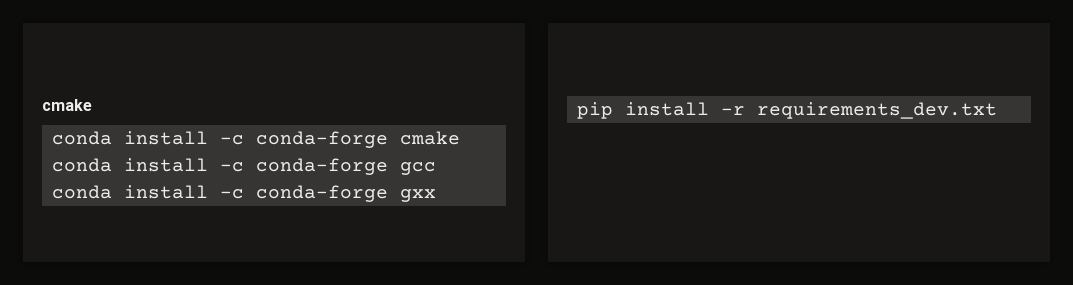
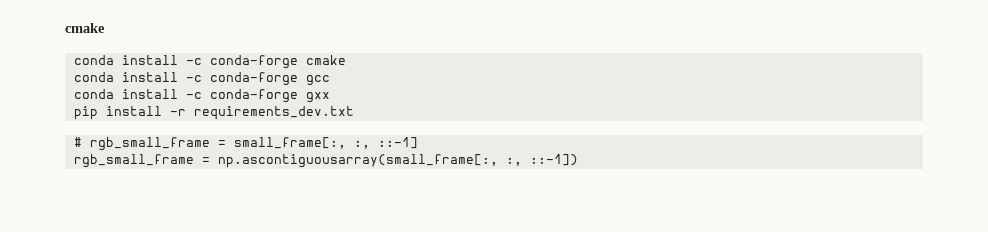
(997, 110) none -> [73,137,418,151] [73,154,578,168] // # rgb_small_frame = small_frame[:, :, ::-1] // rgb_small_frame = np.ascontiguousarray(small_frame[:, :, ::-1])

